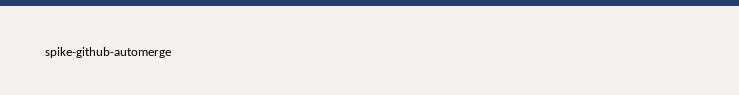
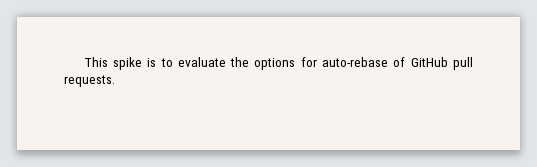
[45,47,171,58] spike-github-automerge -> [83,57,473,70] [64,75,115,87] This spike is to evaluate the options for auto-rebase of GitHub pull requests.

